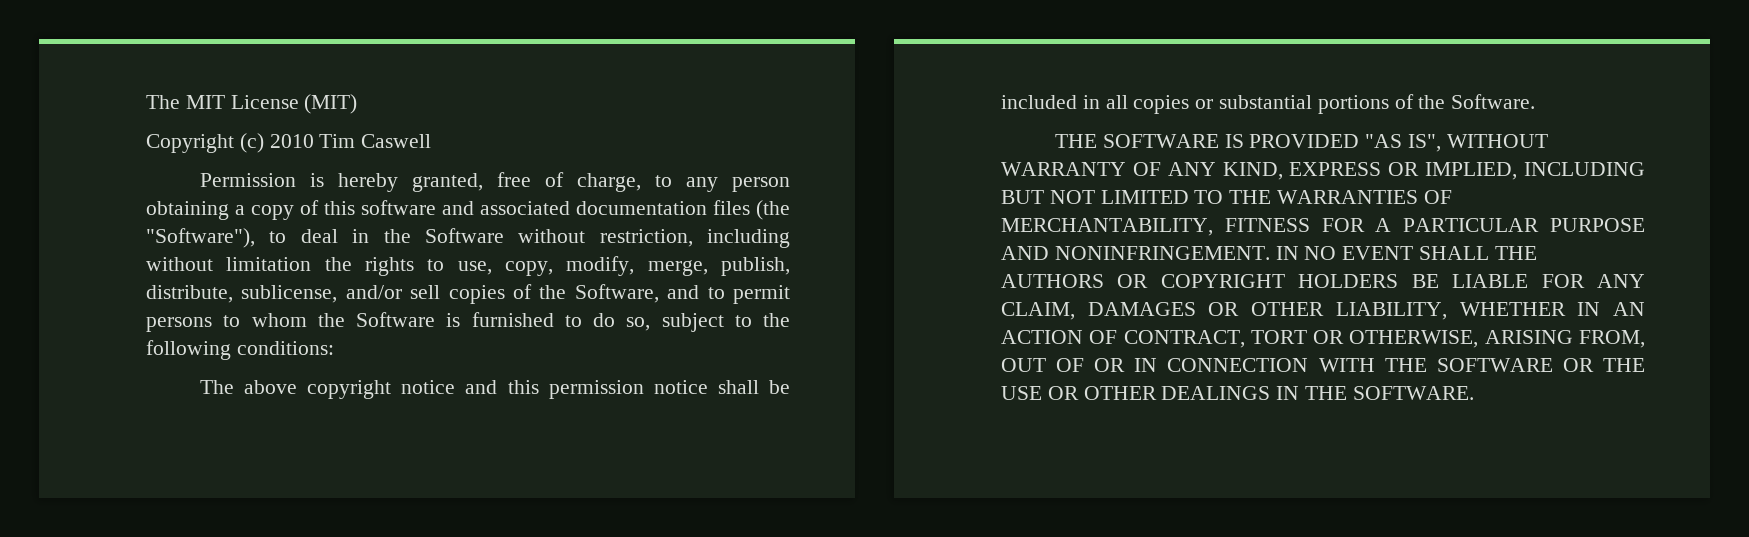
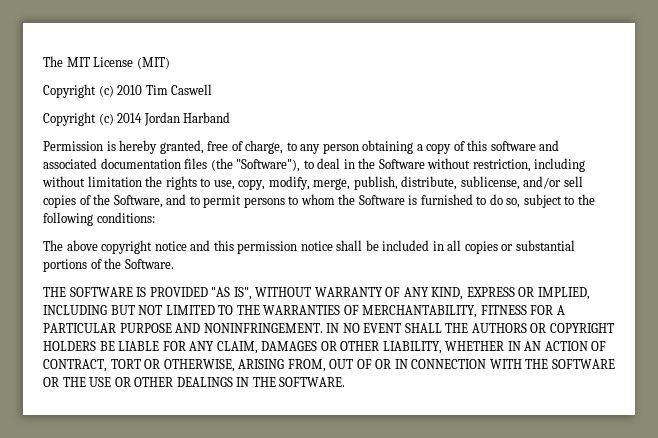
(432, 141) none -> [43,112,231,126] // Copyright (c) 2014 Jordan Harband

